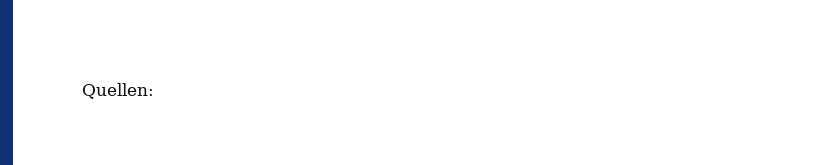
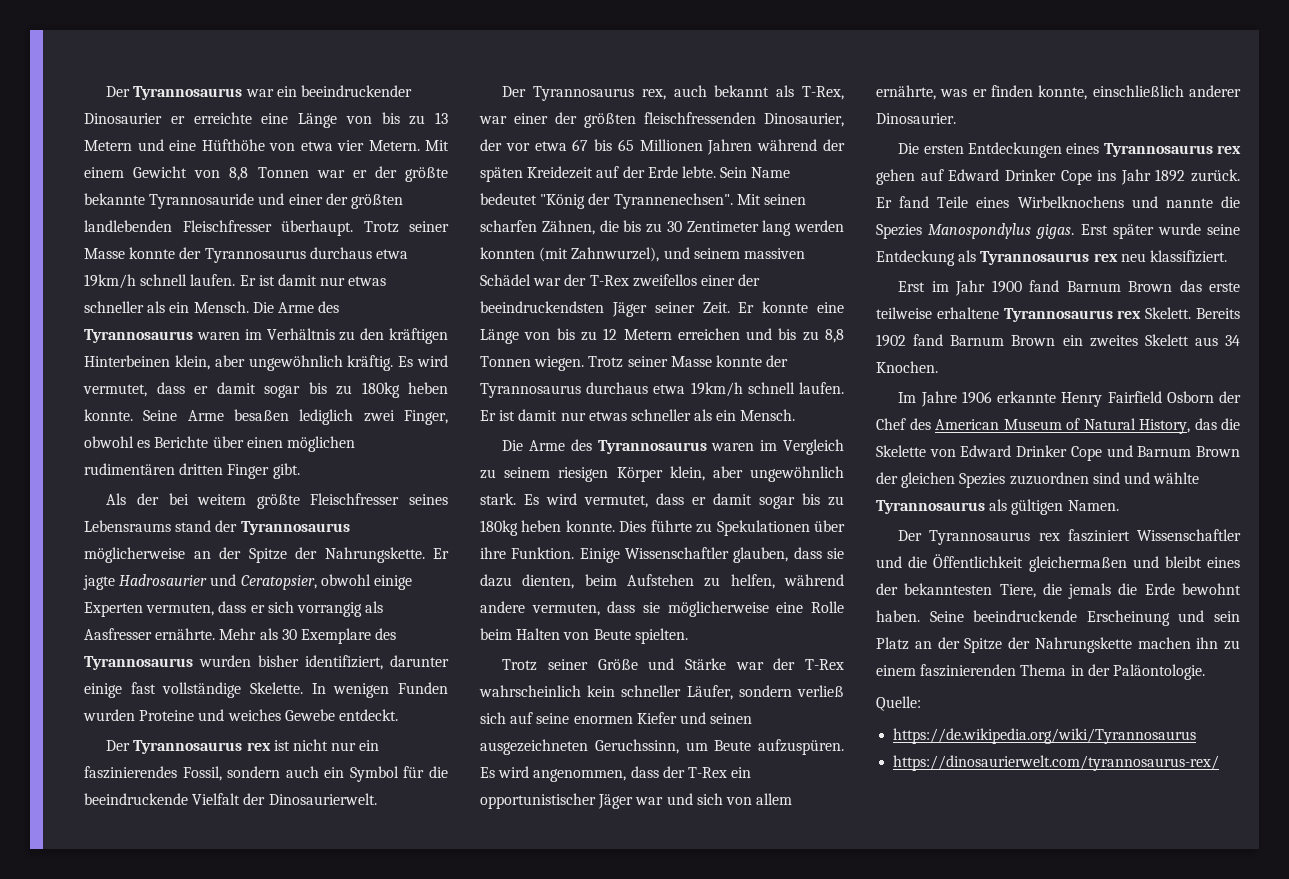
[82,83,154,99] Quellen: -> [106,85,412,100] [84,112,448,128] [84,139,449,151] [84,166,448,182] [84,193,403,209] [84,220,449,236] [84,247,408,263] [84,274,387,289] [84,301,340,313] [84,328,448,344] [84,355,448,371] [83,382,448,398] [84,409,448,425] [84,436,355,452] [84,463,300,479] [106,493,448,509] [84,520,350,535] [84,547,449,563] [83,574,412,590] [84,601,384,617] [84,628,397,644] [84,655,449,670] [84,682,448,698] [83,709,398,721] [106,739,380,754] [84,766,448,782] [84,793,377,805] [502,85,844,101] [479,112,844,128] [480,139,845,155] [480,166,791,182] [480,193,806,209] [480,220,844,236] [480,247,805,262] [480,274,761,287] [480,301,844,317] [480,328,844,344] [480,355,789,371] [480,382,844,398] [480,409,796,421] [502,439,844,455] [480,466,844,482] [480,493,844,509] [480,520,845,536] [480,547,844,563] [480,574,844,589] [480,601,844,617] [480,628,688,644] [502,658,844,671] [479,685,844,700] [480,712,753,724] [480,739,844,755] [480,766,752,782] [480,793,793,809] [876,85,1241,100] [876,113,956,124] [898,142,1241,158] [876,169,1240,185] [876,196,1240,208] [876,223,1240,239] [876,250,1227,266] [898,280,1240,296] [876,307,1240,322] [876,334,1240,347] [876,361,938,373] [898,391,1241,407] [876,418,1240,434] [876,445,1240,461] [876,472,1200,488] [876,499,1119,515] [898,529,1241,545] [876,554,1240,572] [876,583,1241,599] [876,610,1240,626] [876,637,1240,653] [876,664,1205,680] [876,696,921,711] [893,728,1197,744] [893,755,1220,771] Der Tyrannosaurus war ein beeindruckender Dinosaurier er erreichte eine Länge von bis zu 13 Metern und eine Hüfthöhe von etwa vier Metern. Mit einem Gewicht von 8,8 Tonnen war er der größte bekannte Tyrannosauride und einer der größten landlebenden Fleischfresser überhaupt. Trotz seiner Masse konnte der Tyrannosaurus durchaus etwa 19km/h schnell laufen. Er ist damit nur etwas schneller als ein Mensch. Die Arme des Tyrannosaurus waren im Verhältnis zu den kräftigen Hinterbeinen klein, aber ungewöhnlich kräftig. Es wird vermutet, dass er damit sogar bis zu 180kg heben konnte. Seine Arme besaßen lediglich zwei Finger, obwohl es Berichte über einen möglichen rudimentären dritten Finger gibt. // Als der bei weitem größte Fleischfresser seines Lebensraums stand der Tyrannosaurus möglicherweise an der Spitze der Nahrungskette. Er jagte Hadrosaurier und Ceratopsier, obwohl einige Experten vermuten, dass er sich vorrangig als Aasfresser ernährte. Mehr als 30 Exemplare des Tyrannosaurus wurden bisher identifiziert, darunter einige fast vollständige Skelette. In wenigen Funden wurden Proteine und weiches Gewebe entdeckt. // Der Tyrannosaurus rex ist nicht nur ein faszinierendes Fossil, sondern auch ein Symbol für die beeindruckende Vielfalt der Dinosaurierwelt. // Der Tyrannosaurus rex, auch bekannt als T-Rex, war einer der größten fleischfressenden Dinosaurier, der vor etwa 67 bis 65 Millionen Jahren während der späten Kreidezeit auf der Erde lebte. Sein Name bedeutet "König der Tyrannenechsen". Mit seinen scharfen Zähnen, die bis zu 30 Zentimeter lang werden konnten (mit Zahnwurzel), und seinem massiven Schädel war der T-Rex zweifellos einer der beeindruckendsten Jäger seiner Zeit. Er konnte eine Länge von bis zu 12 Metern erreichen und bis zu 8,8 Tonnen wiegen. Trotz seiner Masse konnte der Tyrannosaurus durchaus etwa 19km/h schnell laufen. Er ist damit nur etwas schneller als ein Mensch. // Die Arme des Tyrannosaurus waren im Vergleich zu seinem riesigen Körper klein, aber ungewöhnlich stark. Es wird vermutet, dass er damit sogar bis zu 180kg heben konnte. Dies führte zu Spekulationen über ihre Funktion. Einige Wissenschaftler glauben, dass sie dazu dienten, beim Aufstehen zu helfen, während andere vermuten, dass sie möglicherweise eine Rolle beim Halten von Beute spielten. // Trotz seiner Größe und Stärke war der T-Rex wahrscheinlich kein schneller Läufer, sondern verließ sich auf seine enormen Kiefer und seinen ausgezeichneten Geruchssinn, um Beute aufzuspüren. Es wird angenommen, dass der T-Rex ein opportunistischer Jäger war und sich von allem ernährte, was er finden konnte, einschließlich anderer Dinosaurier. // Die ersten Entdeckungen eines Tyrannosaurus rex gehen auf Edward Drinker Cope ins Jahr 1892 zurück. Er fand Teile eines Wirbelknochens und nannte die Spezies Manospondylus gigas. Erst später wurde seine Entdeckung als Tyrannosaurus rex neu klassifiziert. // Erst im Jahr 1900 fand Barnum Brown das erste teilweise erhaltene Tyrannosaurus rex Skelett. Bereits 1902 fand Barnum Brown ein zweites Skelett aus 34 Knochen. // Im Jahre 1906 erkannte Henry Fairfield Osborn der Chef des American Museum of Natural History, das die Skelette von Edward Drinker Cope und Barnum Brown der gleichen Spezies zuzuordnen sind und wählte Tyrannosaurus als gültigen Namen. // Der Tyrannosaurus rex fasziniert Wissenschaftler und die Öffentlichkeit gleichermaßen und bleibt eines der bekanntesten Tiere, die jemals die Erde bewohnt haben. Seine beeindruckende Erscheinung und sein Platz an der Spitze der Nahrungskette machen ihn zu einem faszinierenden Thema in der Paläontologie. // Quelle: // https://de.wikipedia.org/wiki/Tyrannosaurus // https://dinosaurierwelt.com/tyrannosaurus-rex/

